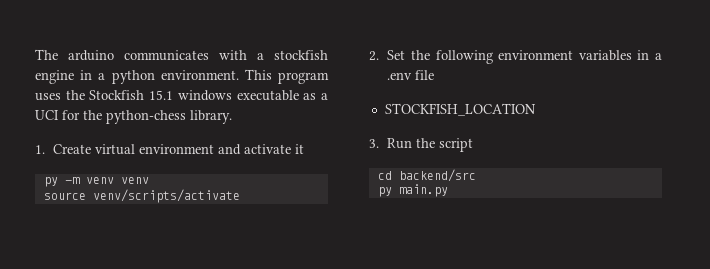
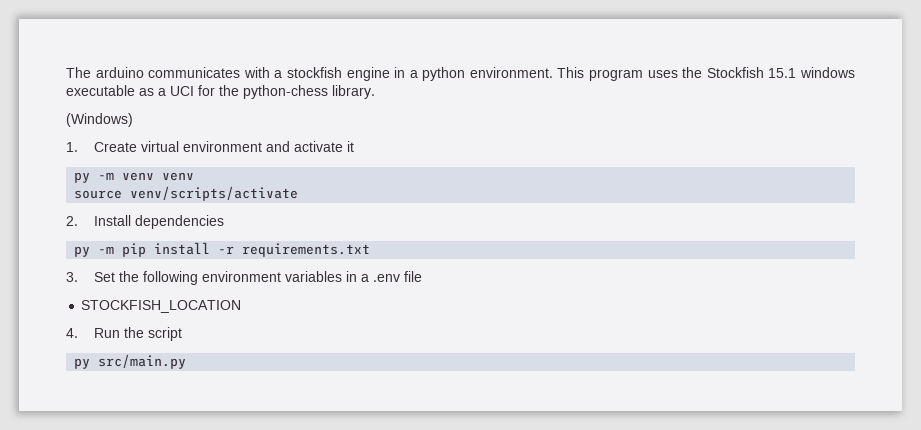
(232, 117) none -> [66,113,133,127] // (Windows)
(379, 56) none -> [93,215,224,229] [74,242,371,257] [66,272,78,282] Install dependencies // py -m pip install -r requirements.txt // 3.
[369,139,379,148] 3. -> [66,328,78,338] 4.
[377,169,476,182] [377,184,448,197] // cd backend/src // py main.py -> [74,354,187,369] // py src/main.py

